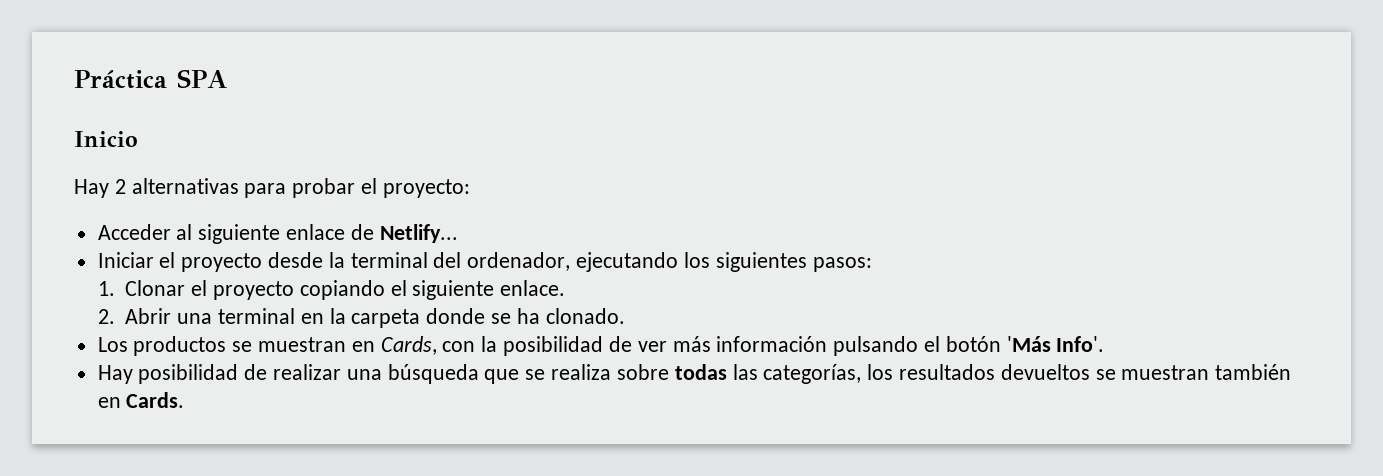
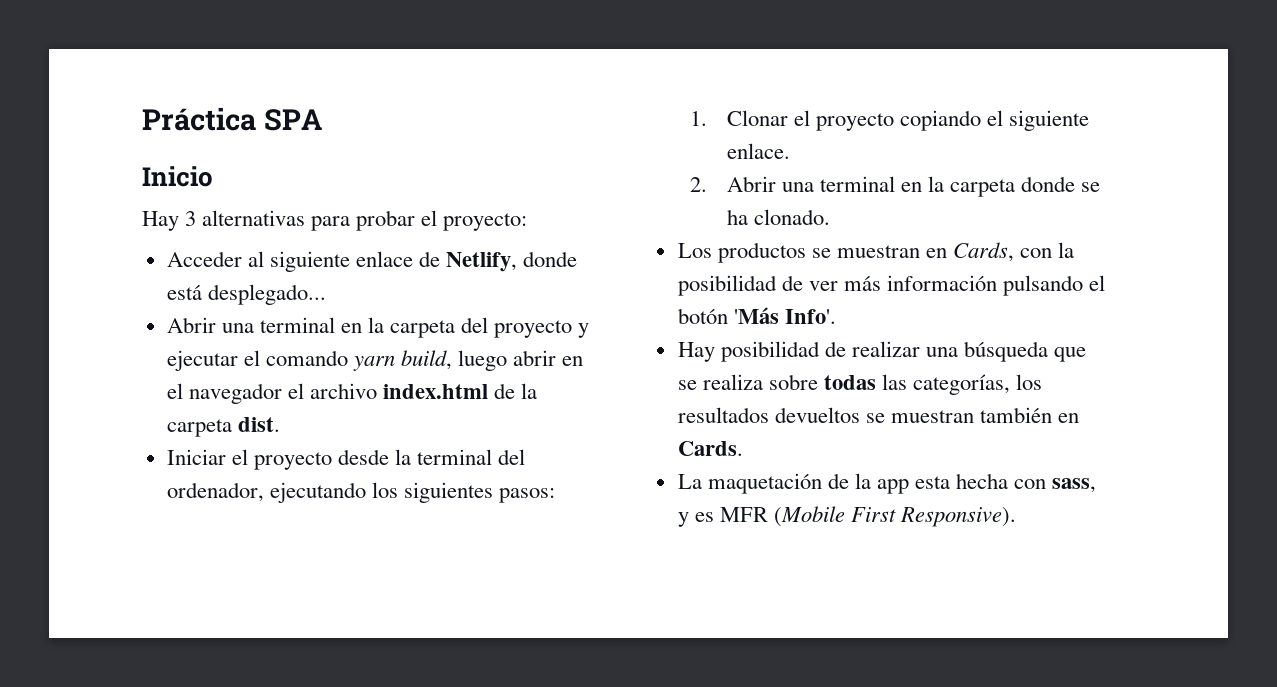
[114,179,126,194] 2 -> [185,211,197,226] 3
[379,224,458,243] Netlify... -> [446,251,578,272] [166,284,326,305] [166,317,590,338] [166,350,584,371] [166,383,538,404] [166,417,280,437] Netlify, donde está desplegado... // Abrir una terminal en la carpeta del proyecto y ejecutar el comando yarn build, luego abrir en el navegador el archivo index.html de la carpeta dist.
(185, 400) none -> [677,473,1097,494] [677,506,1017,527] // La maquetación de la app esta hecha con sass, y es MFR (Mobile First Responsive).

